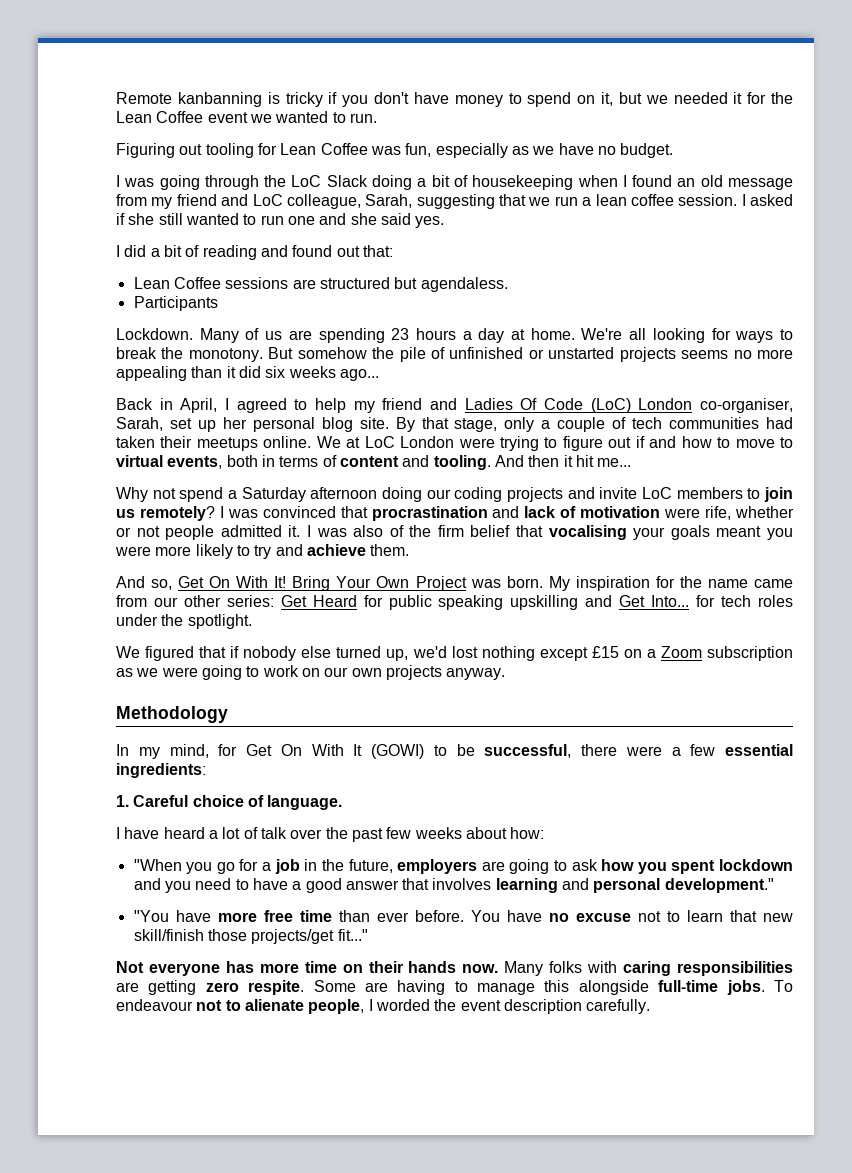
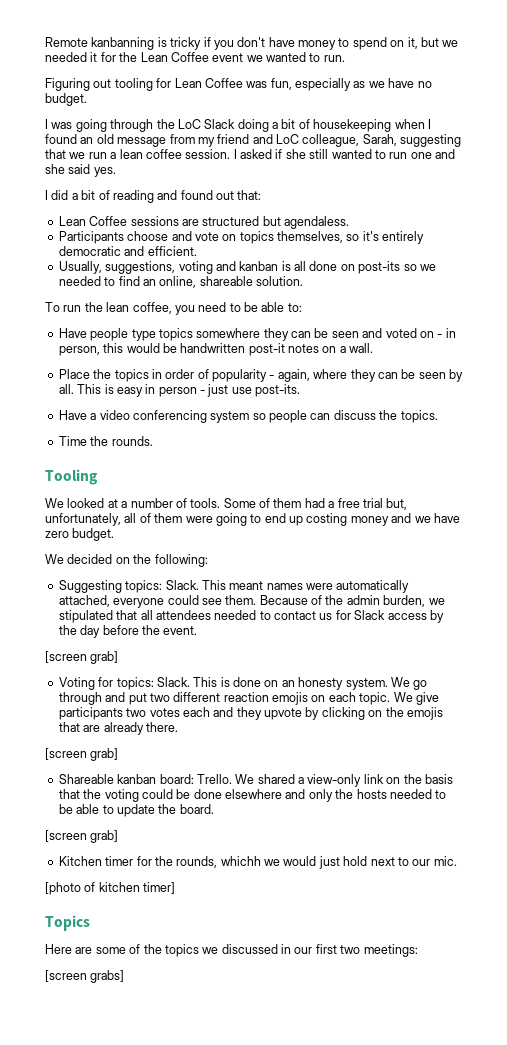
[116,328,793,343] [116,347,794,362] [116,366,379,381] [116,398,793,413] [116,417,793,432] [116,436,794,451] [116,455,632,470] [116,487,793,502] [116,506,794,521] [116,525,793,540] [115,544,410,559] [116,576,793,591] [116,595,794,610] [116,614,252,629] [116,646,793,661] [116,665,506,680] [116,706,228,723] [116,744,793,759] [116,763,206,778] [116,795,343,810] [116,827,545,842] [133,859,794,874] [133,878,774,893] [133,910,793,922] [133,929,368,944] [116,961,793,976] [116,980,793,995] [116,999,651,1014] // Lockdown. Many of us are spending 23 hours a day at home. We're all looking for ways to break the monotony. But somehow the pile of unfinished or unstarted projects seems no more appealing than it did six weeks ago... // Back in April, I agreed to help my friend and Ladies Of Code (LoC) London co-organiser, Sarah, set up her personal blog site. By that stage, only a couple of tech communities had taken their meetups online. We at LoC London were trying to figure out if and how to move to virtual events, both in terms of content and tooling. And then it hit me... // Why not spend a Saturday afternoon doing our coding projects and invite LoC members to join us remotely? I was convinced that procrastination and lack of motivation were rife, whether or not people admitted it. I was also of the firm belief that vocalising your goals meant you were more likely to try and achieve them. // And so, Get On With It! Bring Your Own Project was born. My inspiration for the name came from our other series: Get Heard for public speaking upskilling and Get Into... for tech roles under the spotlight. // We figured that if nobody else turned up, we'd lost nothing except £15 on a Zoom subscription as we were going to work on our own projects anyway. // Methodology // In my mind, for Get On With It (GOWI) to be successful, there were a few essential ingredients: // 1. Careful choice of language. // I have heard a lot of talk over the past few weeks about how: // "When you go for a job in the future, employers are going to ask how you spent lockdown and you need to have a good answer that involves learning and personal development." // "You have more free time than ever before. You have no excuse not to learn that new skill/finish those projects/get fit..." // Not everyone has more time on their hands now. Many folks with caring responsibilities are getting zero respite. Some are having to manage this alongside full-time jobs. To endeavour not to alienate people, I worded the event description carefully. -> [127,231,425,244] [58,246,197,256] [58,261,436,274] [58,276,303,288] [45,302,302,315] [58,328,456,341] [58,343,374,356] [58,369,463,382] [58,384,301,397] [58,410,438,423] [58,436,153,446] [45,469,98,485] [45,498,408,510] [45,513,460,526] [45,528,115,541] [45,554,208,567] [58,580,410,593] [58,595,445,608] [58,610,444,623] [58,625,198,638] [45,651,119,664] [58,677,428,690] [58,692,439,705] [58,707,443,720] [58,722,178,735] [45,748,119,761] [58,774,453,787] [58,789,447,802] [58,804,214,817] [45,830,119,843] [58,856,457,869] [45,882,176,895] [45,915,90,931] [45,944,418,957] [45,970,125,983] choose and vote on topics themselves, so it's entirely democratic and efficient. // Usually, suggestions, voting and kanban is all done on post-its so we needed to find an online, shareable solution. // To run the lean coffee, you need to be able to: // Have people type topics somewhere they can be seen and voted on - in person, this would be handwritten post-it notes on a wall. // Place the topics in order of popularity - again, where they can be seen by all. This is easy in person - just use post-its. // Have a video conferencing system so people can discuss the topics. // Time the rounds. // Tooling // We looked at a number of tools. Some of them had a free trial but, unfortunately, all of them were going to end up costing money and we have zero budget. // We decided on the following: // Suggesting topics: Slack. This meant names were automatically attached, everyone could see them. Because of the admin burden, we stipulated that all attendees needed to contact us for Slack access by the day before the event. // [screen grab] // Voting for topics: Slack. This is done on an honesty system. We go through and put two different reaction emojis on each topic. We give participants two votes each and they upvote by clicking on the emojis that are already there. // [screen grab] // Shareable kanban board: Trello. We shared a view-only link on the basis that the voting could be done elsewhere and only the hosts needed to be able to update the board. // [screen grab] // Kitchen timer for the rounds, whichh we would just hold next to our mic. // [photo of kitchen timer] // Topics // Here are some of the topics we discussed in our first two meetings: // [screen grabs]

